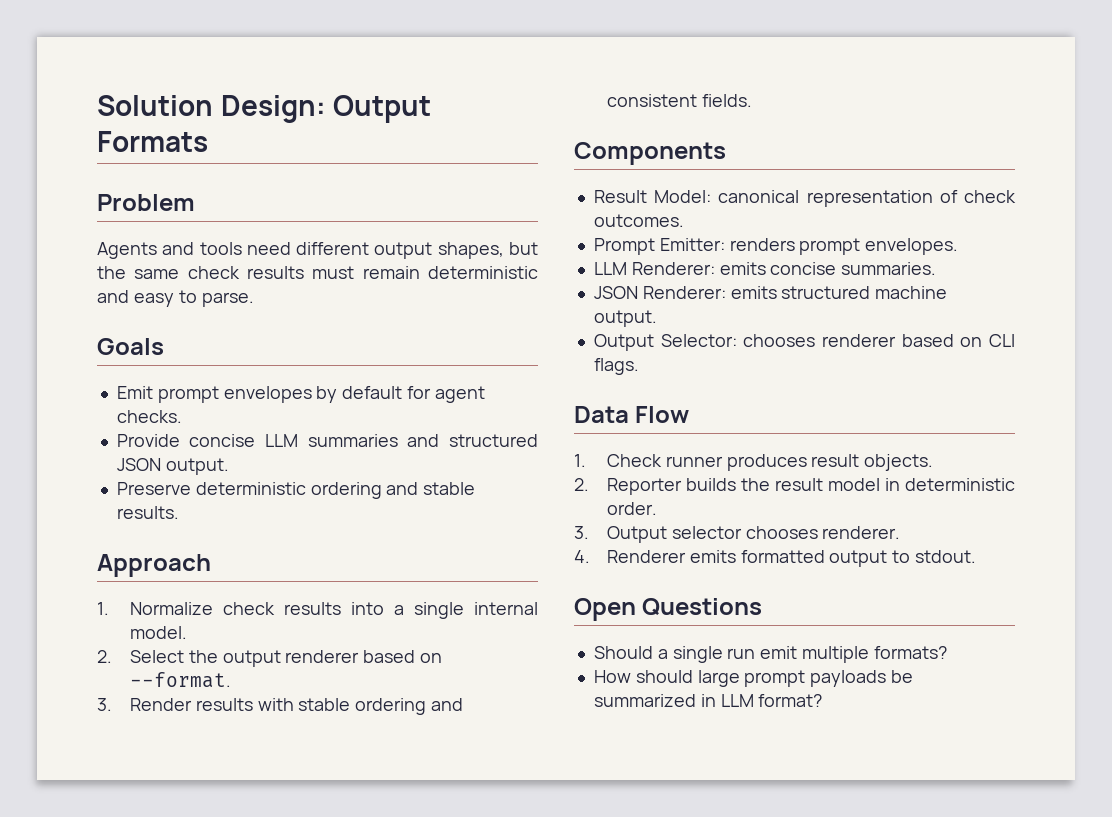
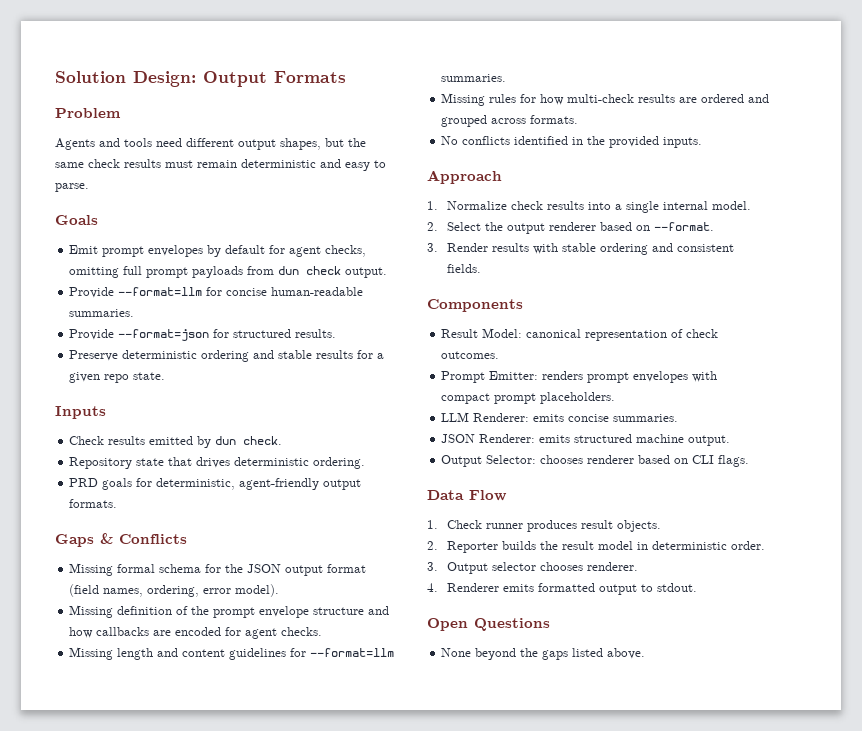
[116,410,182,423] [116,434,538,447] [116,458,229,475] checks. // Provide concise LLM summaries and structured JSON output. -> [325,245,367,257] [69,266,388,278] [69,287,364,298] [69,309,135,317] [69,329,337,341] checks, omitting full prompt payloads from dun check output. // Provide --format=llm for concise human-readable summaries. // Provide --format=json for structured results.
[116,506,179,519] results. -> [316,350,385,359] [69,372,166,383] [55,406,106,419] [69,436,283,448] [69,457,366,469] [69,478,362,490] [69,499,118,508] [55,533,187,547] [69,563,367,576] [69,584,280,597] [69,605,390,618] [69,627,323,639] [69,647,395,660] [441,74,507,82] [441,93,770,106] [441,115,579,127] [441,136,703,148] results for a given repo state. // Inputs // Check results emitted by dun check. // Repository state that drives deterministic ordering. // PRD goals for deterministic, agent-friendly output formats. // Gaps & Conflicts // Missing formal schema for the JSON output format (field names, ordering, error model). // Missing definition of the prompt envelope structure and how callbacks are encoded for agent checks. // Missing length and content guidelines for --format=llm summaries. // Missing rules for how multi-check results are ordered and grouped across formats. // No conflicts identified in the provided inputs.
[865,238,959,255] envelopes. -> [633,371,718,383] [441,392,616,404] envelopes with compact prompt placeholders.
[593,646,947,663] [593,670,914,687] [593,694,823,707] Should a single run emit multiple formats? // How should large prompt payloads be summarized in LLM format? -> [441,648,646,660] None beyond the gaps listed above.

